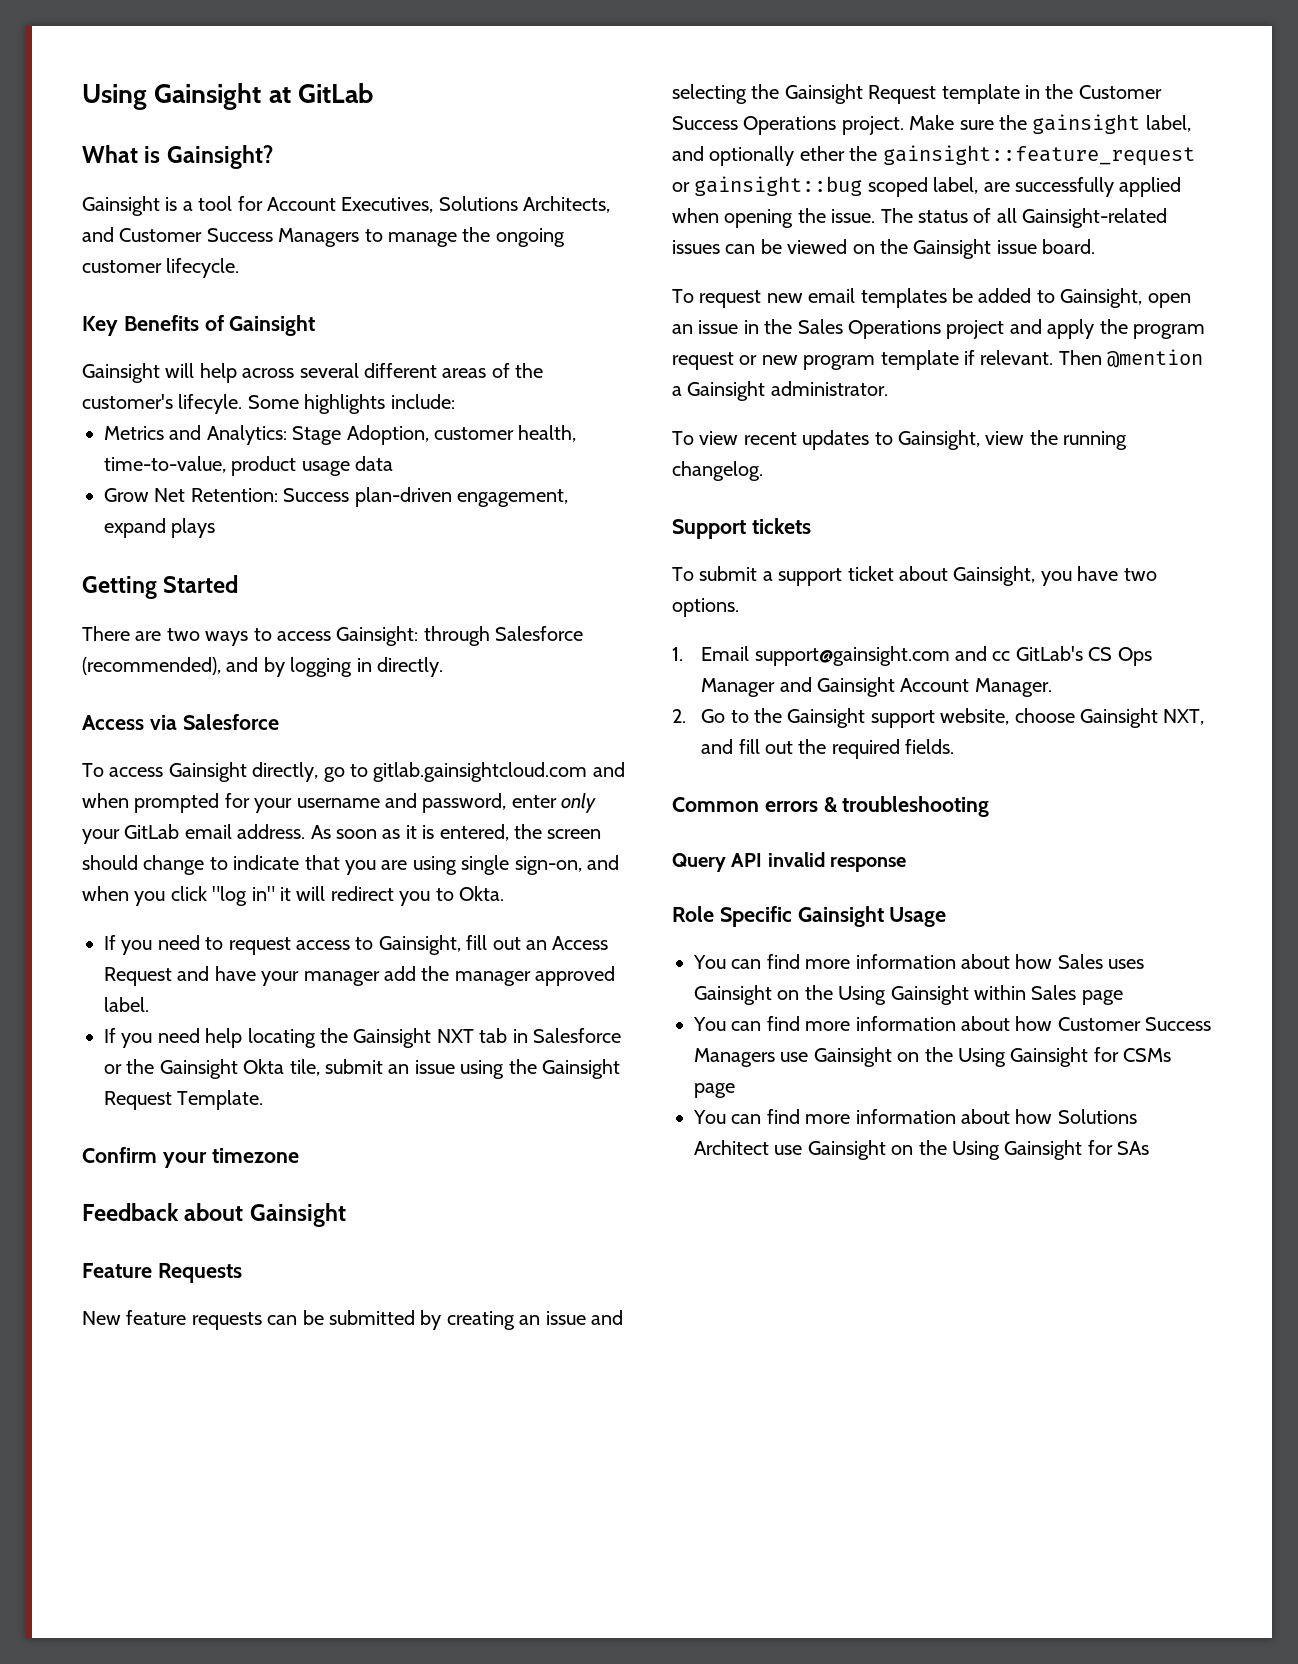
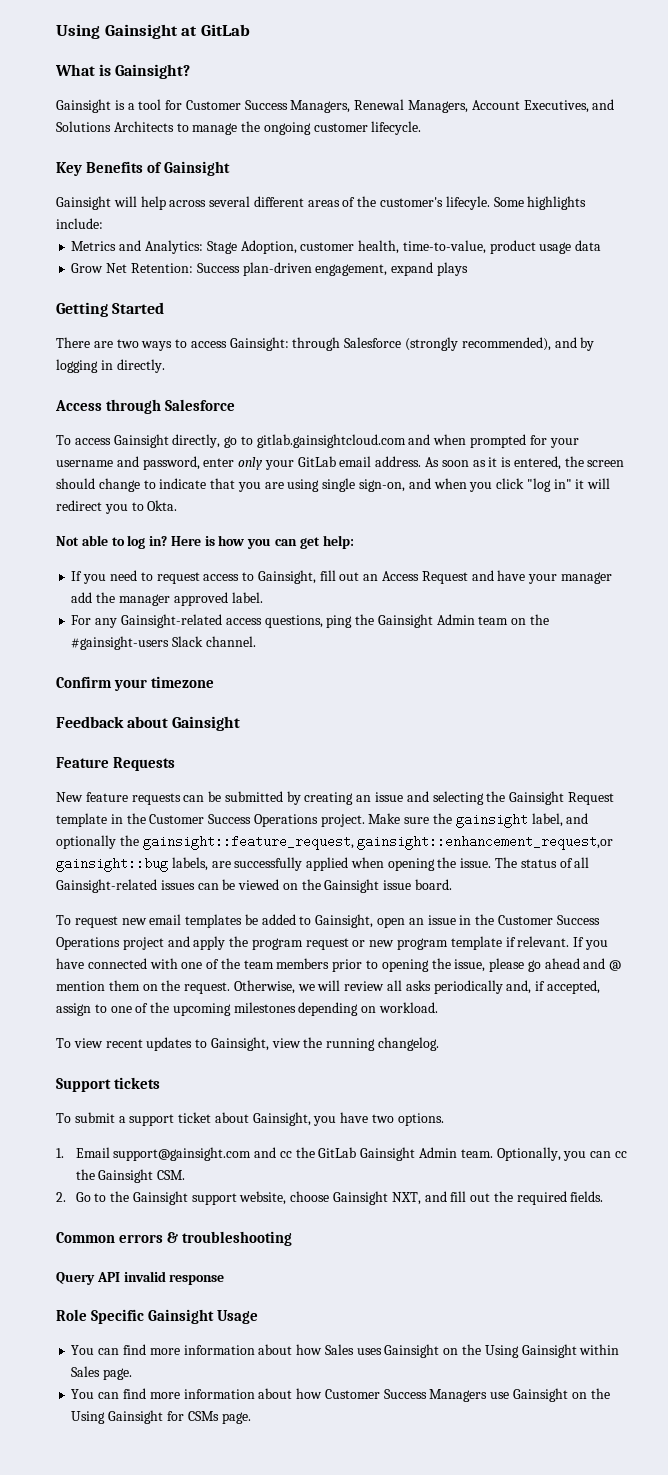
[267,196,611,213] [82,227,360,247] Account Executives, Solutions Architects, and Customer Success Managers -> [185,99,615,113] [56,121,174,132] Customer Success Managers, Renewal Managers, Account Executives, and Solutions Architects
[82,657,221,675] (recommended), -> [405,337,551,351] (strongly recommended),
[149,715,177,730] via -> [105,399,161,414] through
(504, 893) none -> [56,535,354,549] // Not able to log in? Here is how you can get help:
[104,1028,621,1048] [104,1059,620,1079] [104,1090,264,1110] If you need help locating the Gainsight NXT tab in Salesforce or the Gainsight Okta tile, submit an issue using the Gainsight Request Template. -> [71,614,549,628] [71,636,256,650] For any Gainsight-related access questions, ping the Gainsight Admin team on the #gainsight-users Slack channel.
[799,145,1195,166] [672,176,979,197] ether the gainsight::feature_request or gainsight::bug scoped label, -> [119,835,614,850] [56,857,208,872] the gainsight::feature_request, gainsight::enhancement_request,or gainsight::bug labels,
[797,319,843,334] Sales -> [497,915,600,925] Customer Success
[1058,349,1204,368] [672,381,888,401] Then @mention a Gainsight administrator. -> [573,937,608,950] [56,958,622,972] [56,980,600,994] [56,1002,439,1016] If you have connected with one of the team members prior to opening the issue, please go ahead and @ mention them on the request. Otherwise, we will review all asks periodically and, if accepted, assign to one of the upcoming milestones depending on workload.
[1015,646,1152,666] [701,677,1052,697] GitLab's CS Ops Manager and Gainsight Account Manager. -> [295,1147,627,1161] [75,1169,186,1183] the GitLab Gainsight Admin team. Optionally, you can cc the Gainsight CSM.
[1081,990,1123,1005] page -> [103,1368,133,1380] page.
[694,1083,735,1098] [693,1109,1137,1124] [694,1140,1150,1160] page // You can find more information about how Solutions Architect use Gainsight on the Using Gainsight for SAs -> [221,1412,251,1424] page.

